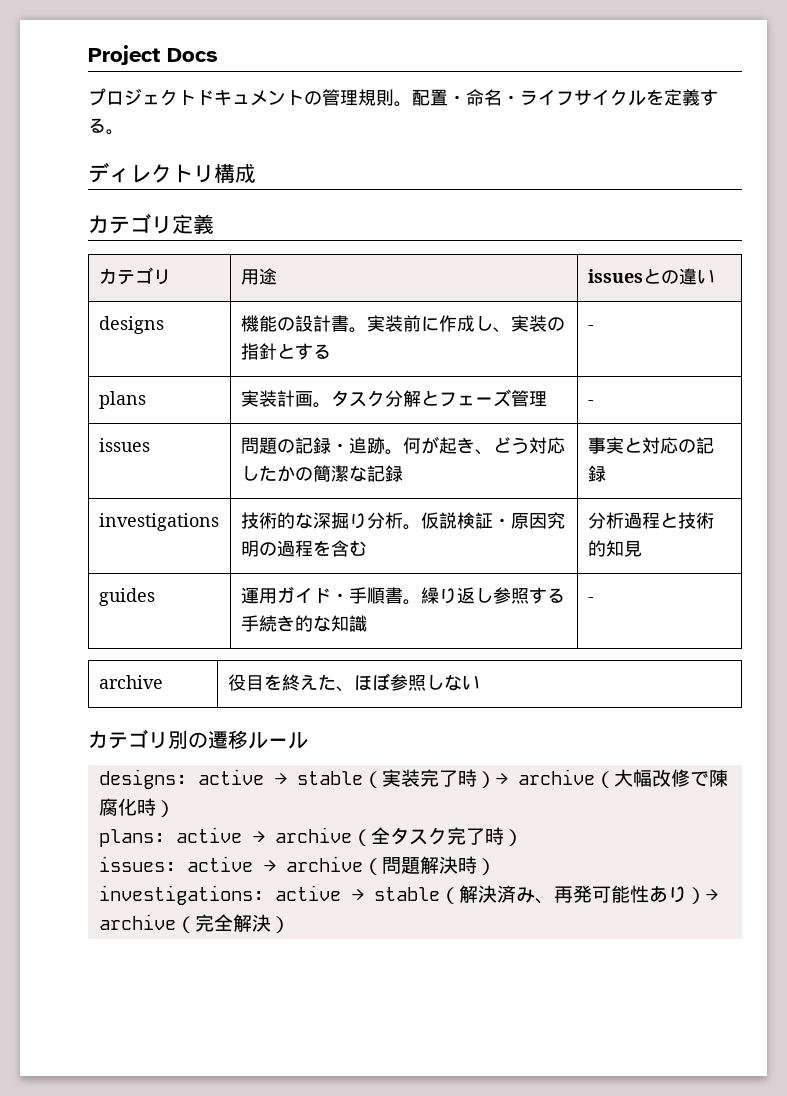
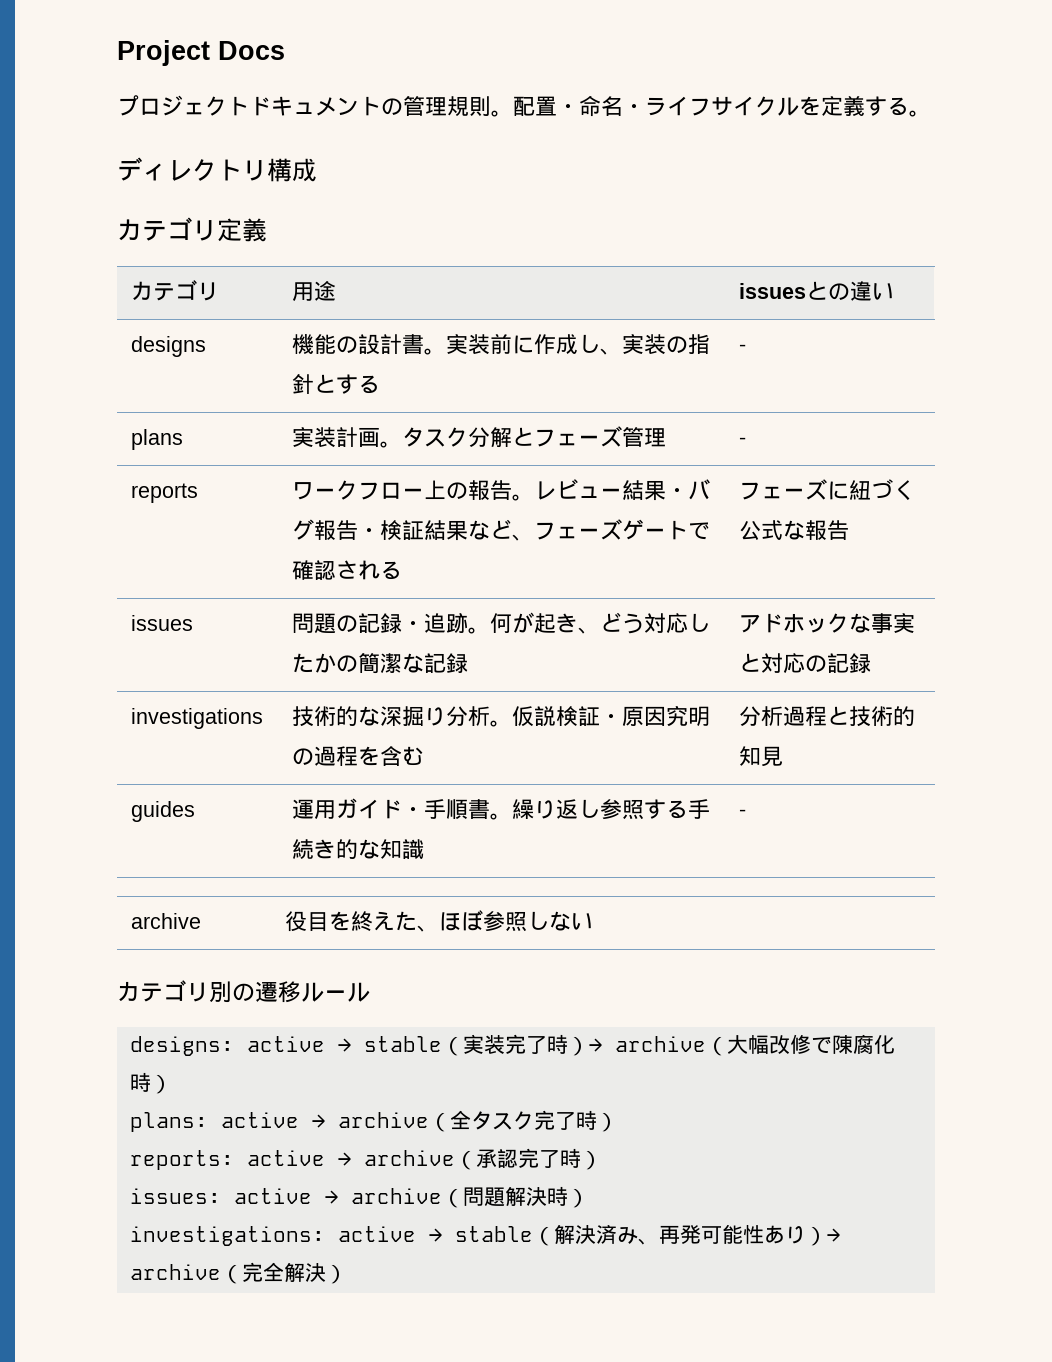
(594, 402) none -> [131,483,199,503] [292,479,711,501] [292,519,711,541] [292,560,403,580] [739,479,916,501] [739,520,850,540] // reports | ワークフロー上の報告。レビュー結果・バグ報告・検証結果など、フェーズゲートで確認される | フェーズに紐づく公式な報告
(403, 473) none -> [739,613,872,633] アドホックな
(523, 837) none -> [129,1148,602,1170] // reports: active → archive（承認完了時）

